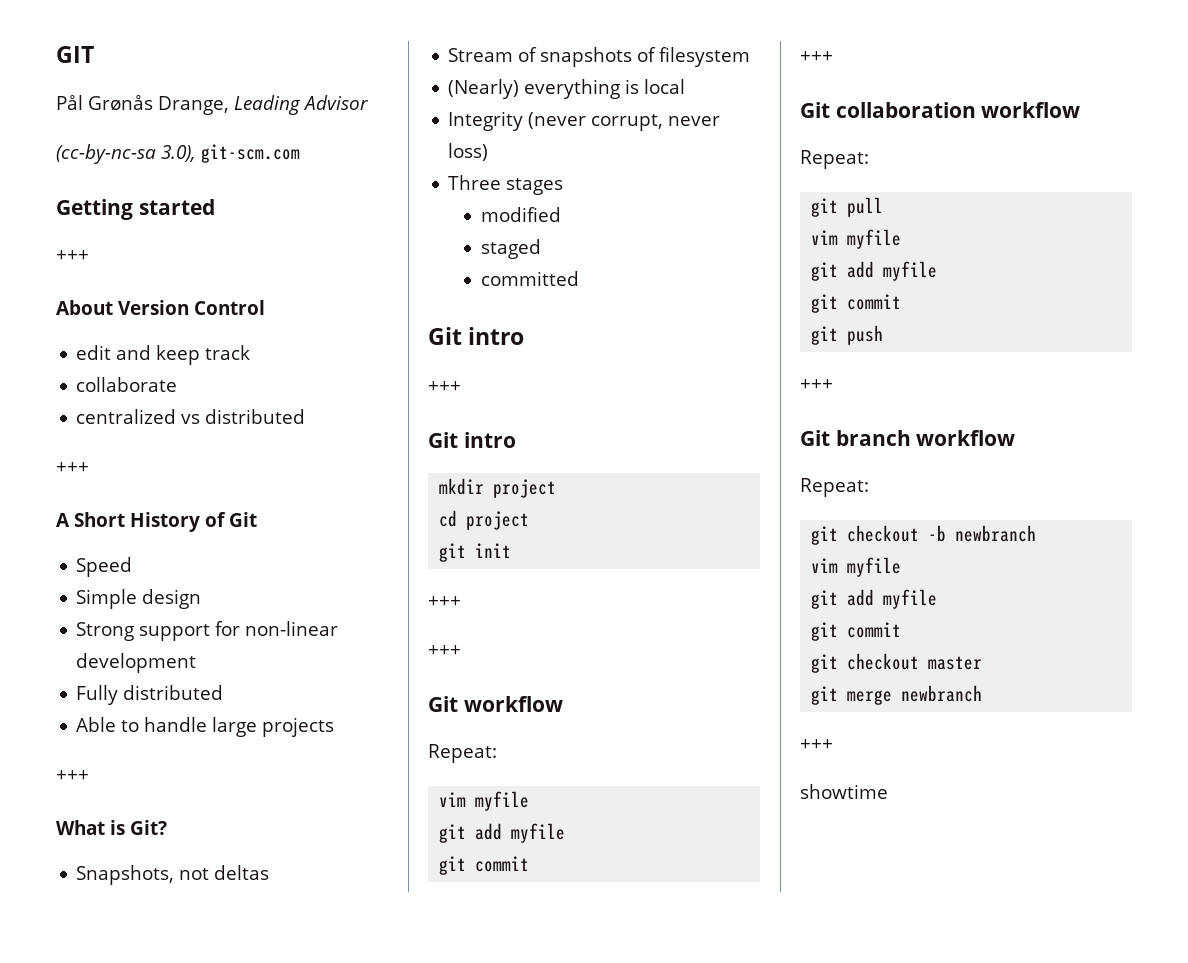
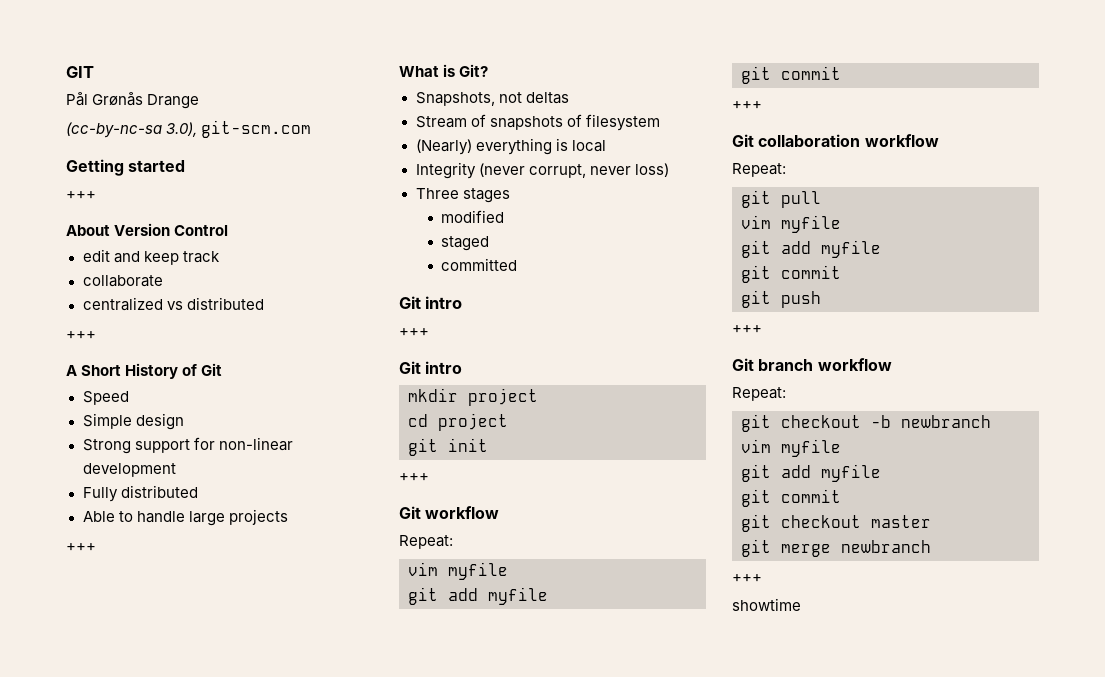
[158,95,369,115] Drange, Leading Advisor -> [147,94,200,109] Drange
[428,645,461,656] // +++ -> (429, 477) none

